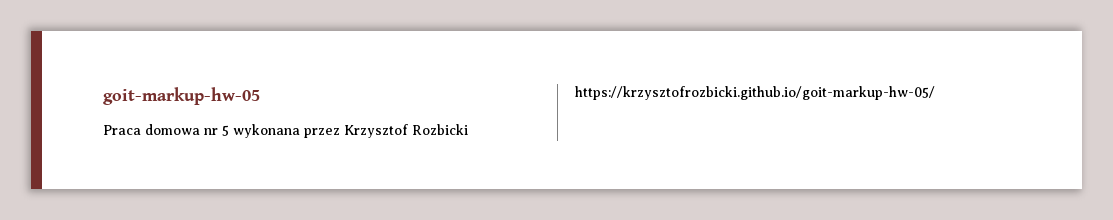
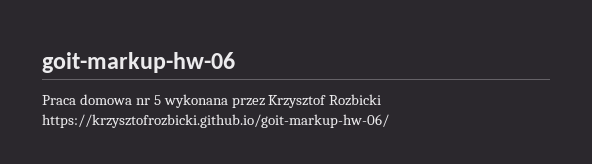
[103,87,260,105] goit-markup-hw-05 -> [42,52,235,73] goit-markup-hw-06
[575,86,935,100] https://krzysztofrozbicki.github.io/goit-markup-hw-05/ -> [42,114,389,128] https://krzysztofrozbicki.github.io/goit-markup-hw-06/

